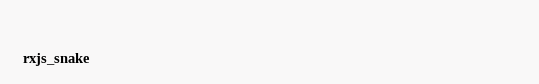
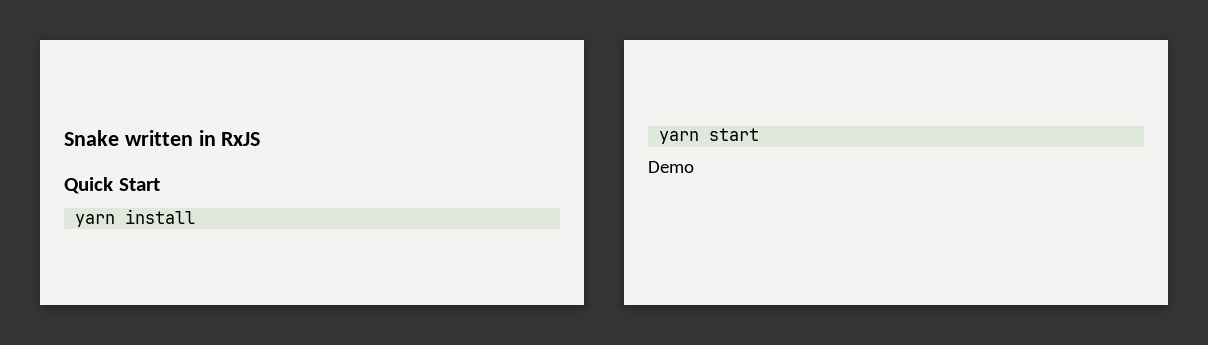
[23,53,90,66] rxjs_snake -> [64,130,261,146] [64,177,160,194] [75,209,196,227] [659,128,760,144] [648,161,694,173] Snake written in RxJS // Quick Start // yarn install // yarn start // Demo

